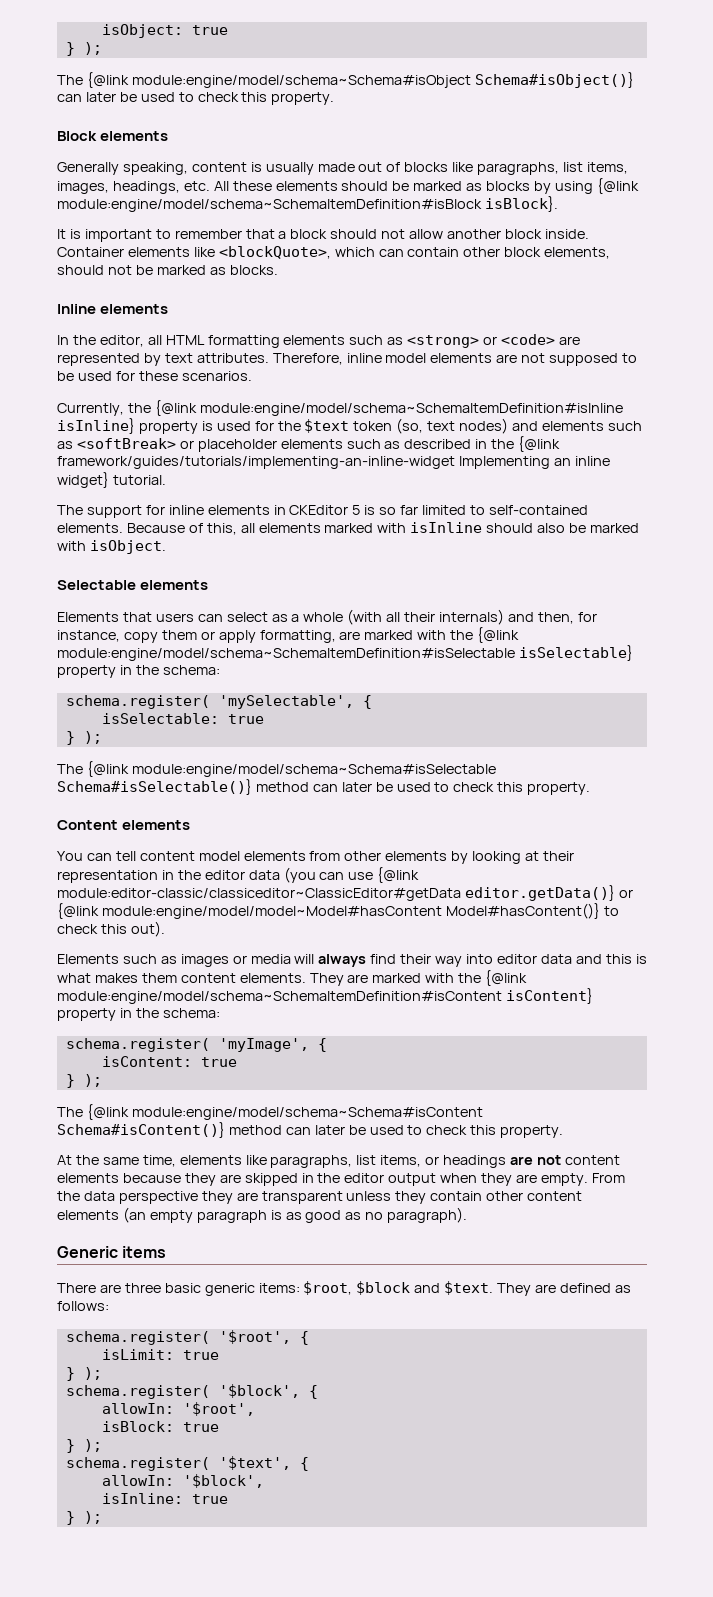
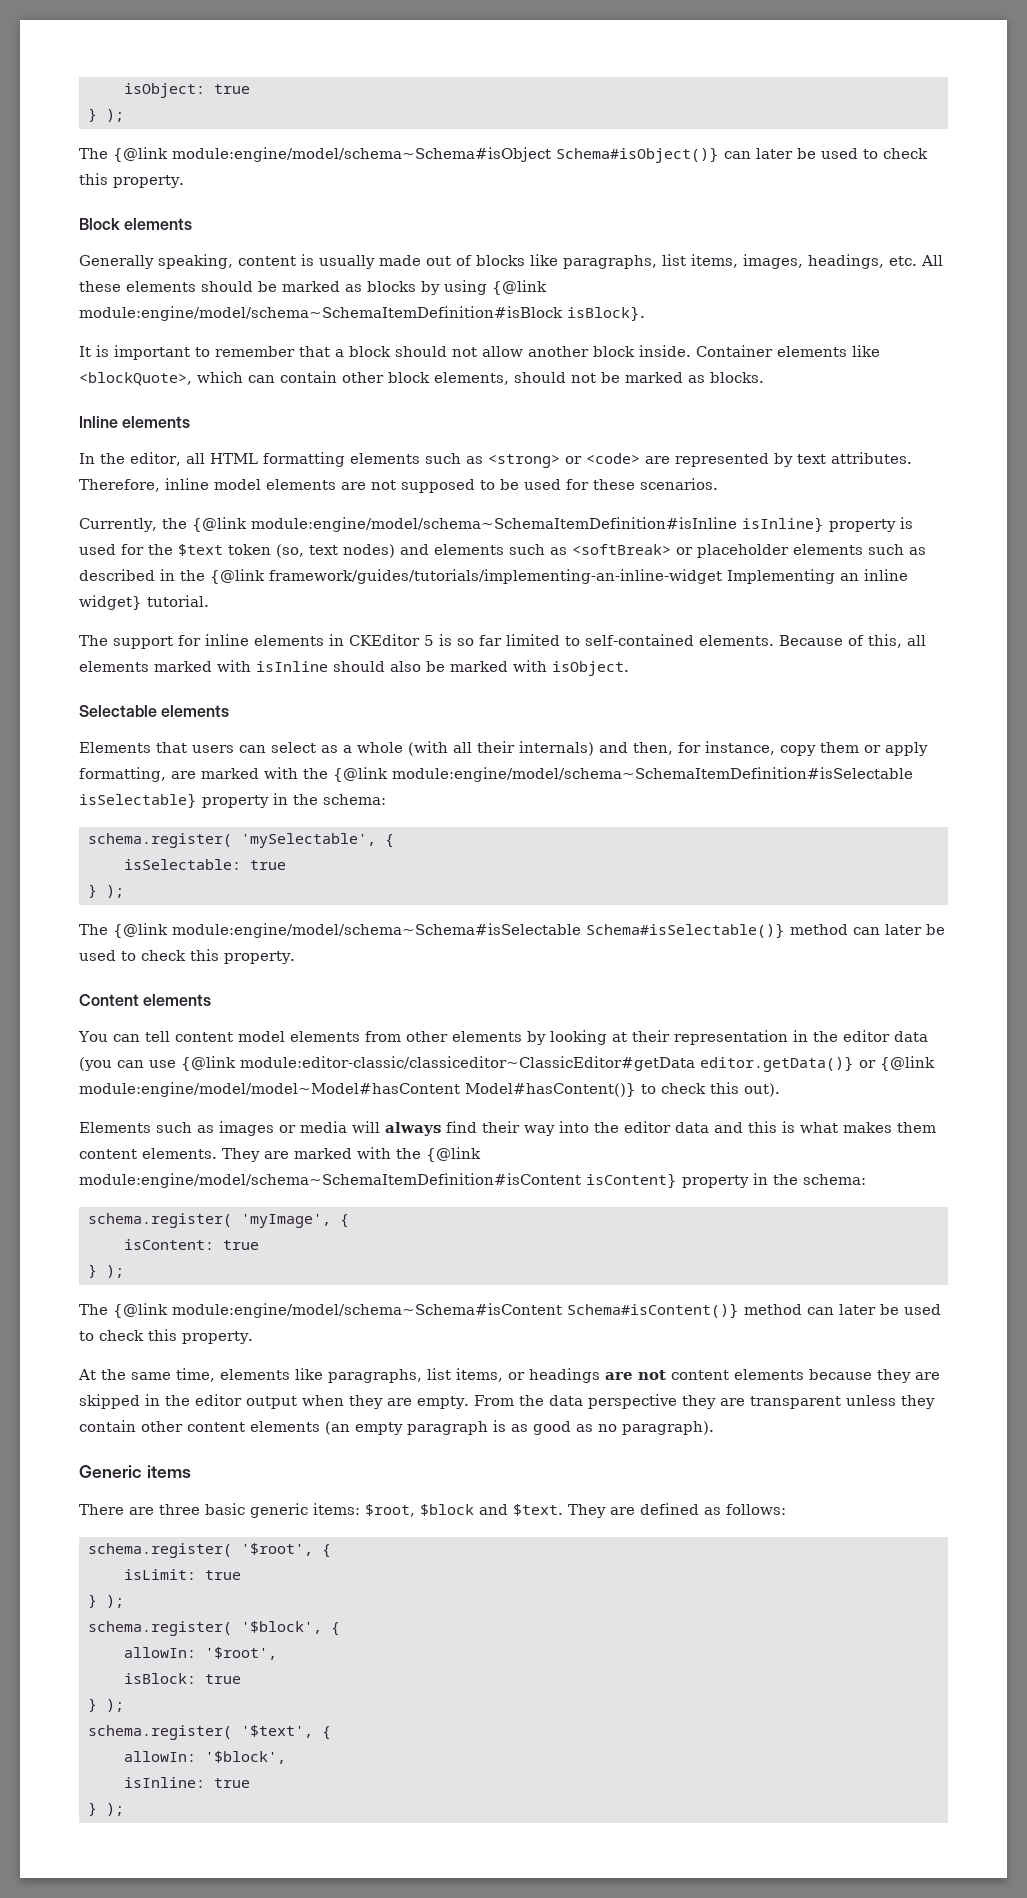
(494, 959) none -> [594,1122,619,1133] the

